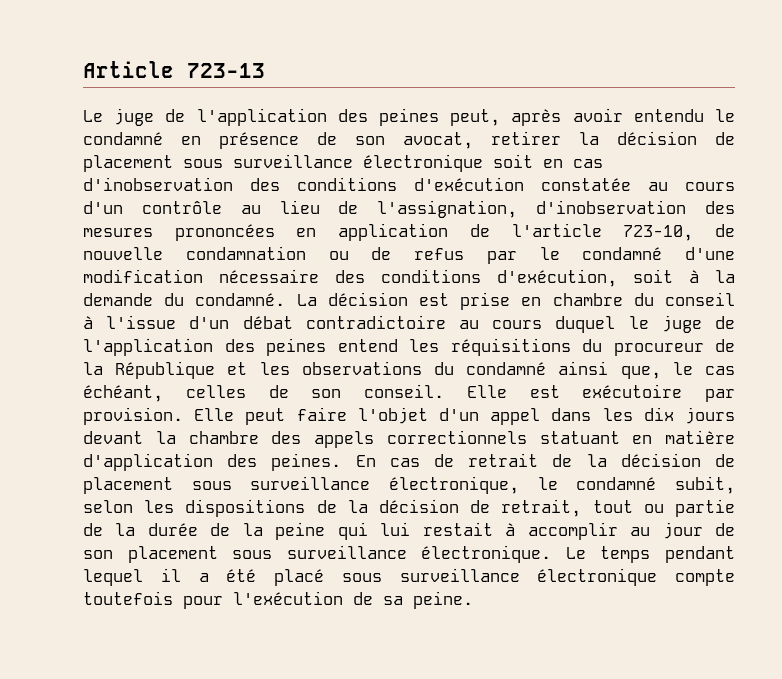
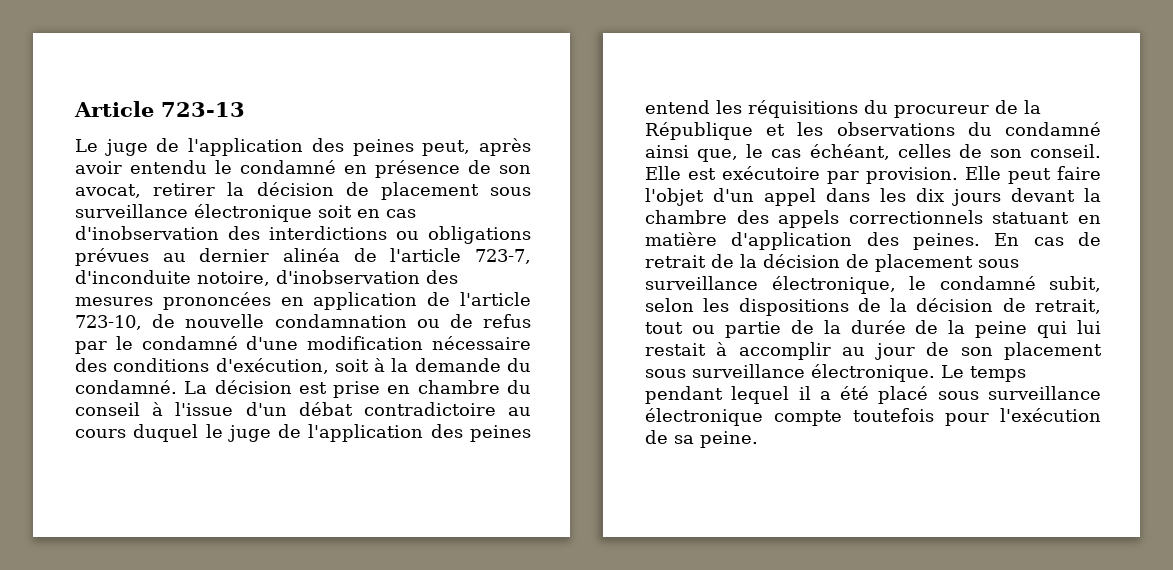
[297,177,735,191] [83,200,518,218] conditions d'exécution constatée au cours d'un contrôle au lieu de l'assignation, -> [269,226,531,244] [75,248,531,266] [75,270,270,286] interdictions ou obligations prévues au dernier alinéa de l'article 723-7, d'inconduite notoire,

